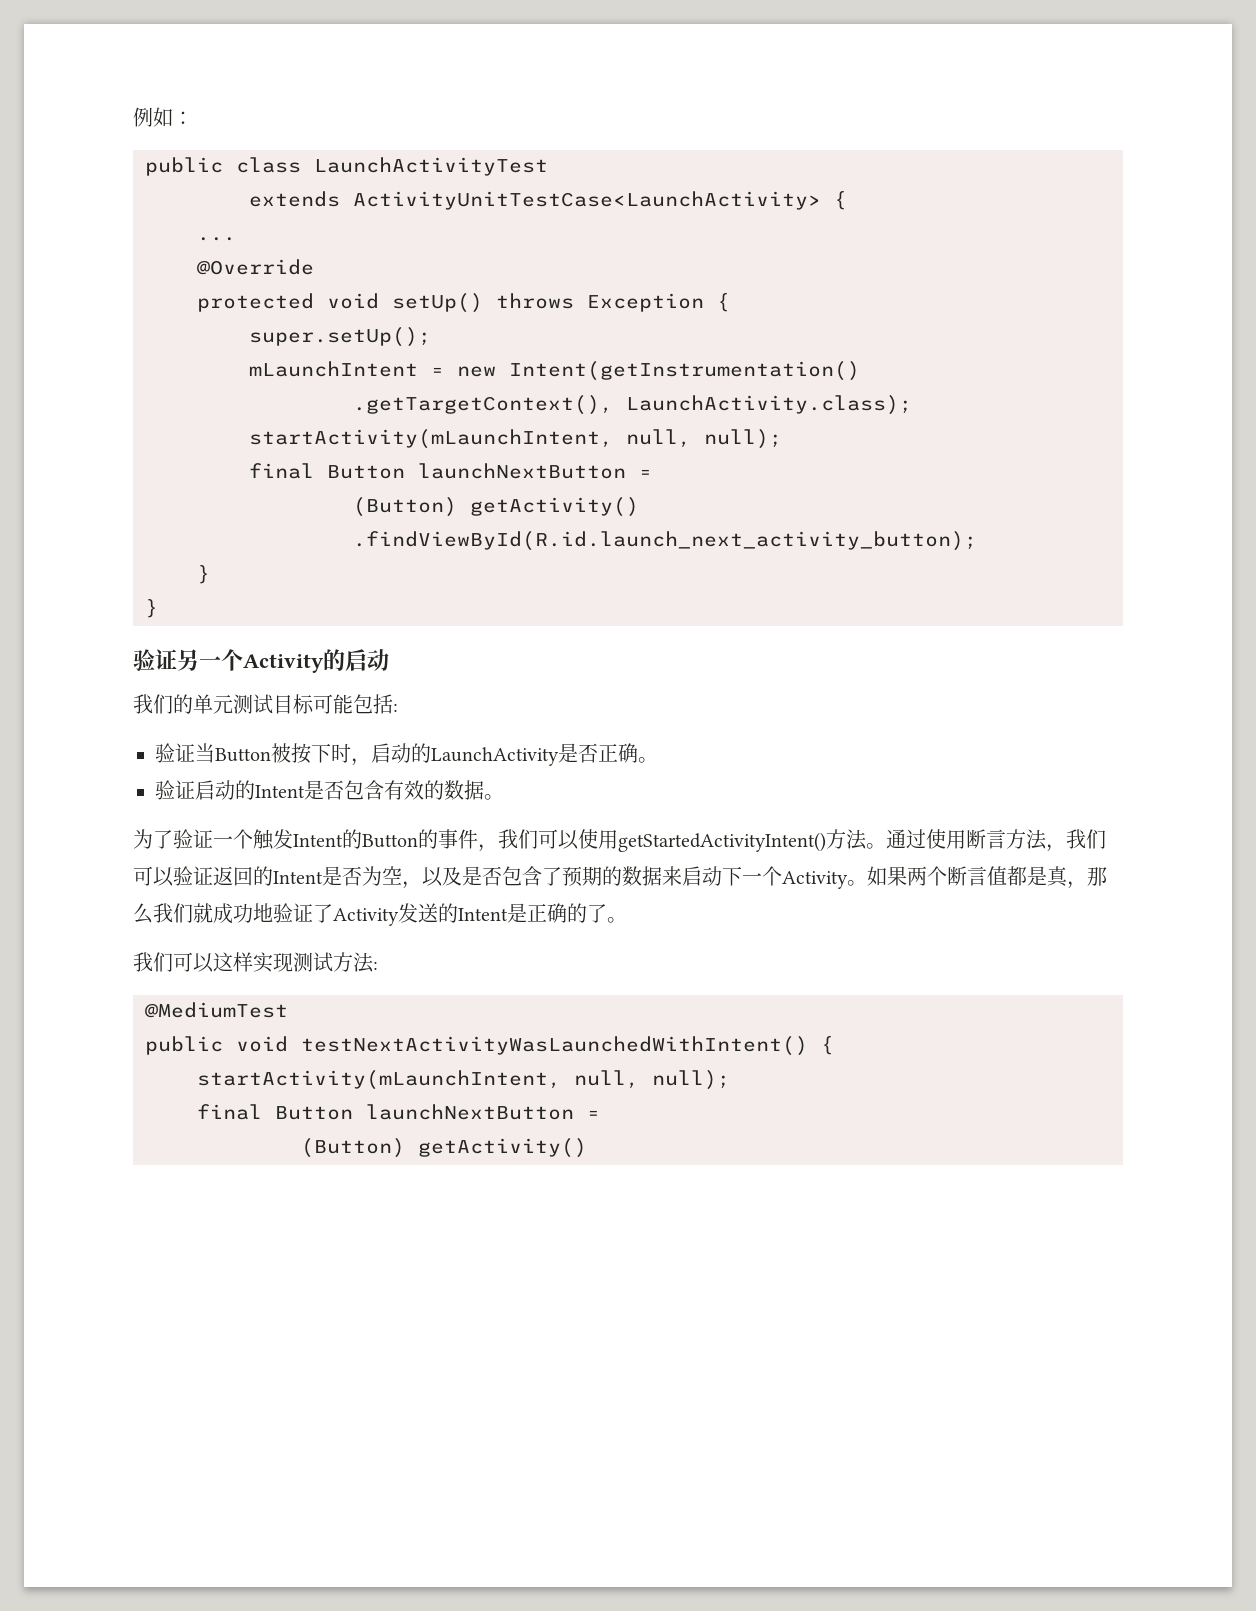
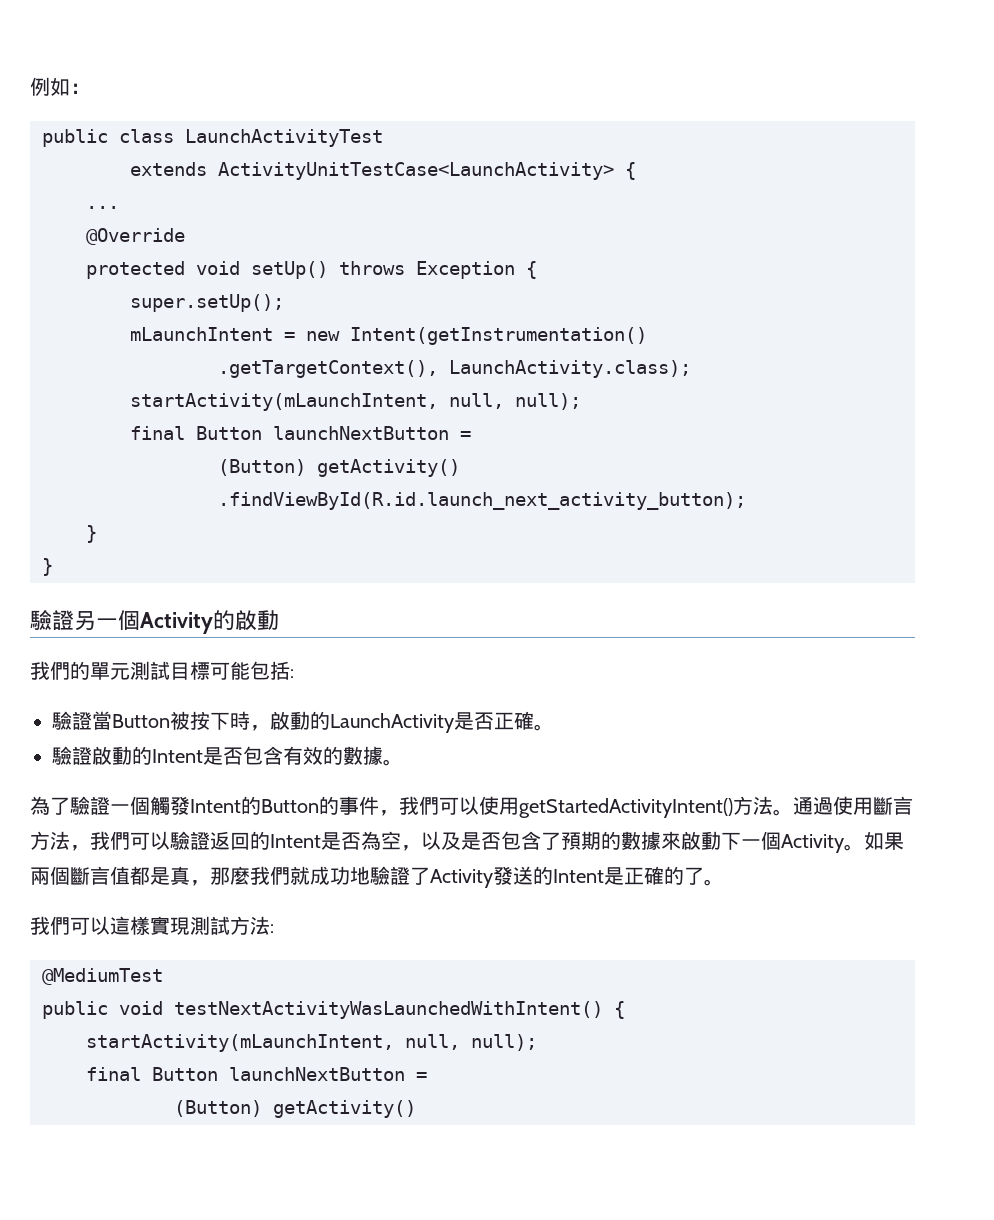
[133,649,389,673] [133,694,314,714] 验证另一个Activity的启动 // 我们的单元测试目标 -> [30,610,279,634] [30,661,210,680] 驗證另一個Activity的啟動 // 我們的單元測試目標
[155,743,215,763] 验证当 -> [52,711,112,730] 驗證當
[331,743,411,766] 时，启动 -> [230,711,310,731] 時，啟動
[618,743,658,763] [155,780,235,800] 确。 // 验证启动 -> [514,711,554,731] [52,746,132,765] 確。 // 驗證啟動
[444,780,504,800] [133,829,293,850] 数据。 // 为了验证一个触发 -> [343,746,403,766] [30,796,190,815] 數據。 // 為了驗證一個觸發
[518,829,538,849] 们 -> [419,796,439,815] 們
[906,829,986,849] 过使用断 -> [813,796,893,815] 過使用斷
[1086,829,1106,849] [133,866,213,887] 们可以验证 -> [110,831,210,850] 們可以驗證
[362,866,382,886] 为 -> [361,831,381,850] 為
[562,866,782,887] 预期的数据来启动下一个 -> [561,831,781,850] 預期的數據來啟動下一個
[907,866,967,886] 两个断 -> [30,866,90,885] 兩個斷
[133,903,193,924] 么我们 -> [230,866,290,885] 麼我們
[273,903,418,926] 验证了Activity发 -> [370,866,513,888] 驗證了Activity發
[547,903,567,923] 确 -> [644,866,664,885] 確
[153,952,333,973] 们可以这样实现测试 -> [50,916,230,935] 們可以這樣實現測試

